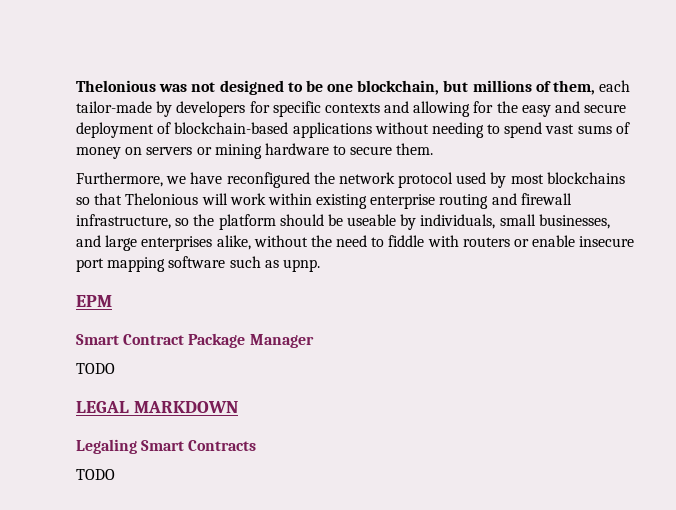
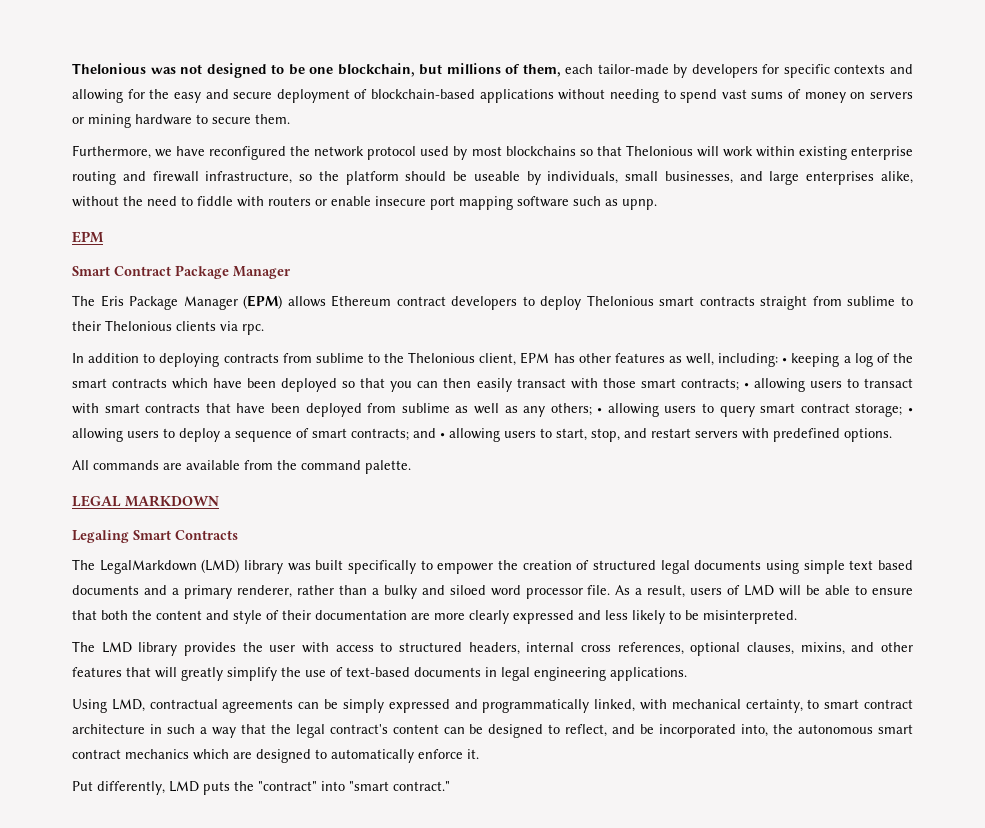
[76,363,115,374] TODO -> [72,295,913,310] [72,320,264,335] [72,352,914,367] [72,378,913,392] [72,403,914,417] [72,428,892,442] [72,460,411,474] The Eris Package Manager (EPM) allows Ethereum contract developers to deploy Thelonious smart contracts straight from sublime to their Thelonious clients via rpc. // In addition to deploying contracts from sublime to the Thelonious client, EPM has other features as well, including: • keeping a log of the smart contracts which have been deployed so that you can then easily transact with those smart contracts; • allowing users to transact with smart contracts that have been deployed from sublime as well as any others; • allowing users to query smart contract storage; • allowing users to deploy a sequence of smart contracts; and • allowing users to start, stop, and restart servers with predefined options. // All commands are available from the command palette.
[76,469,115,480] TODO -> [72,559,913,574] [72,585,914,599] [72,610,797,624] [72,641,913,656] [72,667,687,681] [72,699,913,713] [72,724,914,738] [72,749,479,763] [72,781,450,795] The LegalMarkdown (LMD) library was built specifically to empower the creation of structured legal documents using simple text based documents and a primary renderer, rather than a bulky and siloed word processor file. As a result, users of LMD will be able to ensure that both the content and style of their documentation are more clearly expressed and less likely to be misinterpreted. // The LMD library provides the user with access to structured headers, internal cross references, optional clauses, mixins, and other features that will greatly simplify the use of text-based documents in legal engineering applications. // Using LMD, contractual agreements can be simply expressed and programmatically linked, with mechanical certainty, to smart contract architecture in such a way that the legal contract's content can be designed to reflect, and be incorporated into, the autonomous smart contract mechanics which are designed to automatically enforce it. // Put differently, LMD puts the "contract" into "smart contract."

